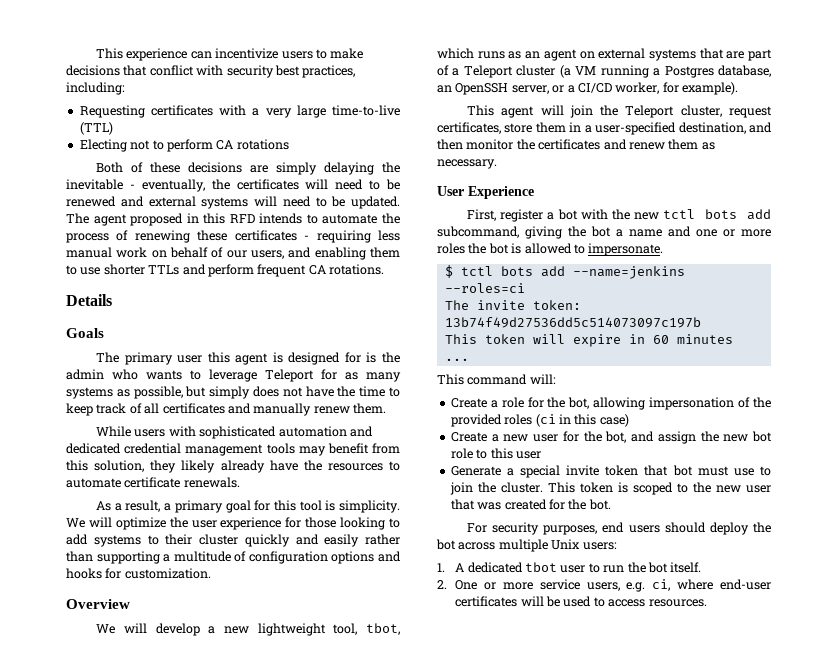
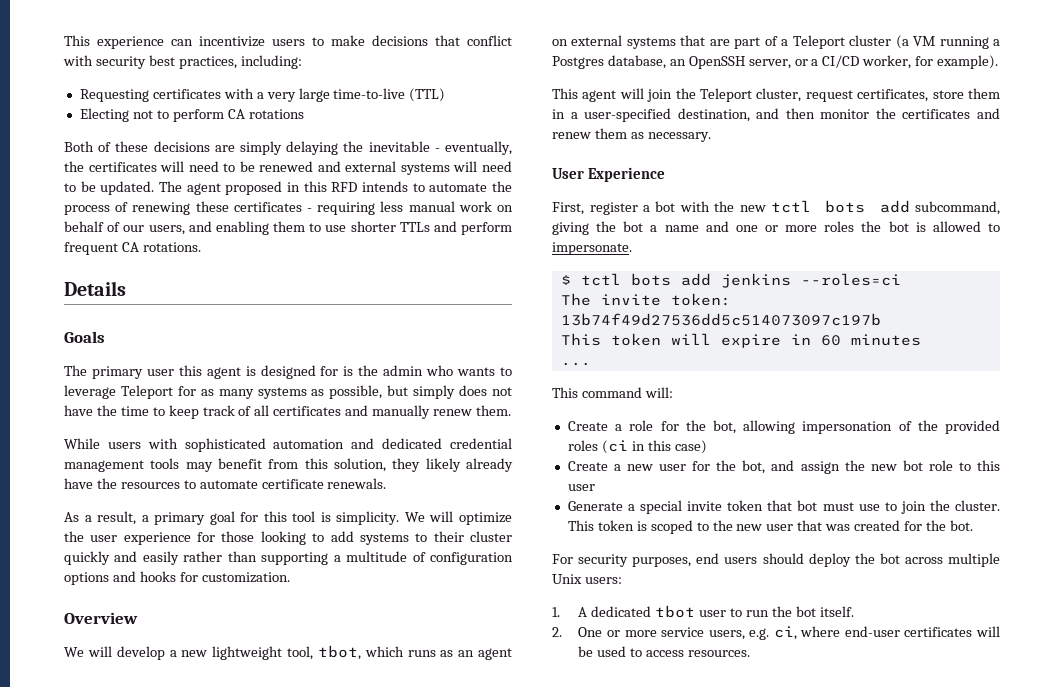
[572,266,685,279] --name=jenkins -> [720,273,791,288] jenkins

